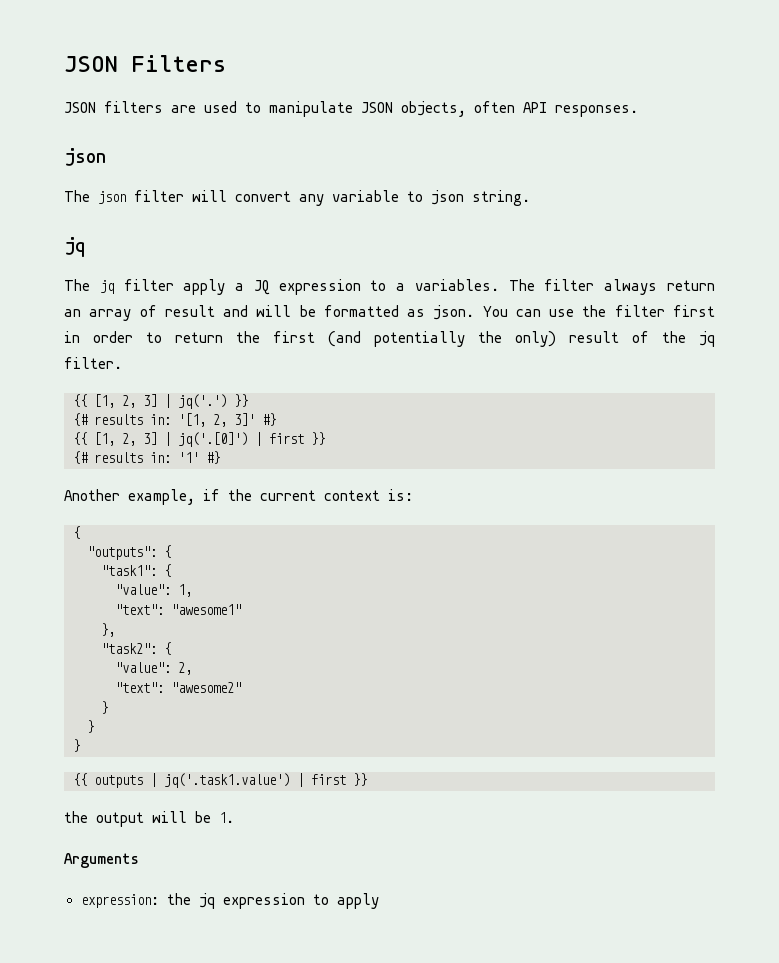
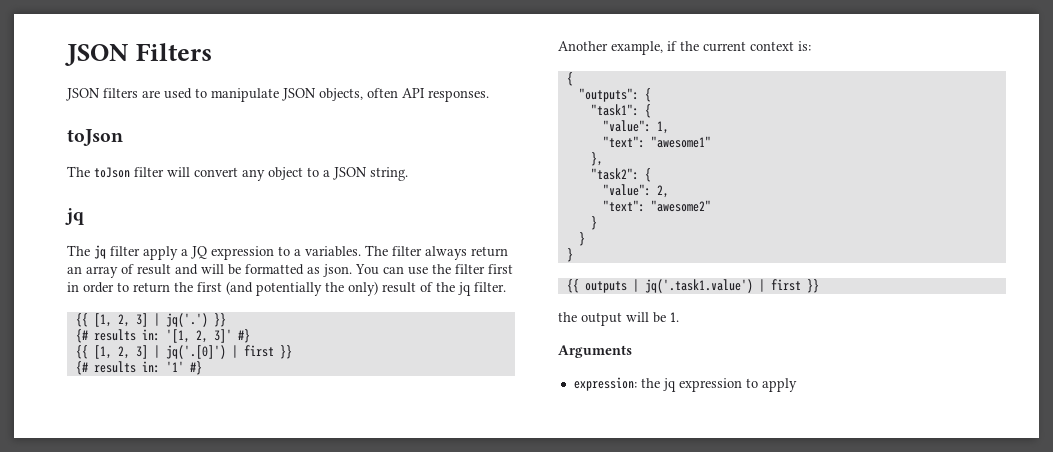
[64,148,106,166] [64,190,126,204] json // The json -> [67,129,123,146] [67,166,130,178] toJson // The toJson
[332,190,464,205] variable to json -> [268,167,367,180] object to a JSON

